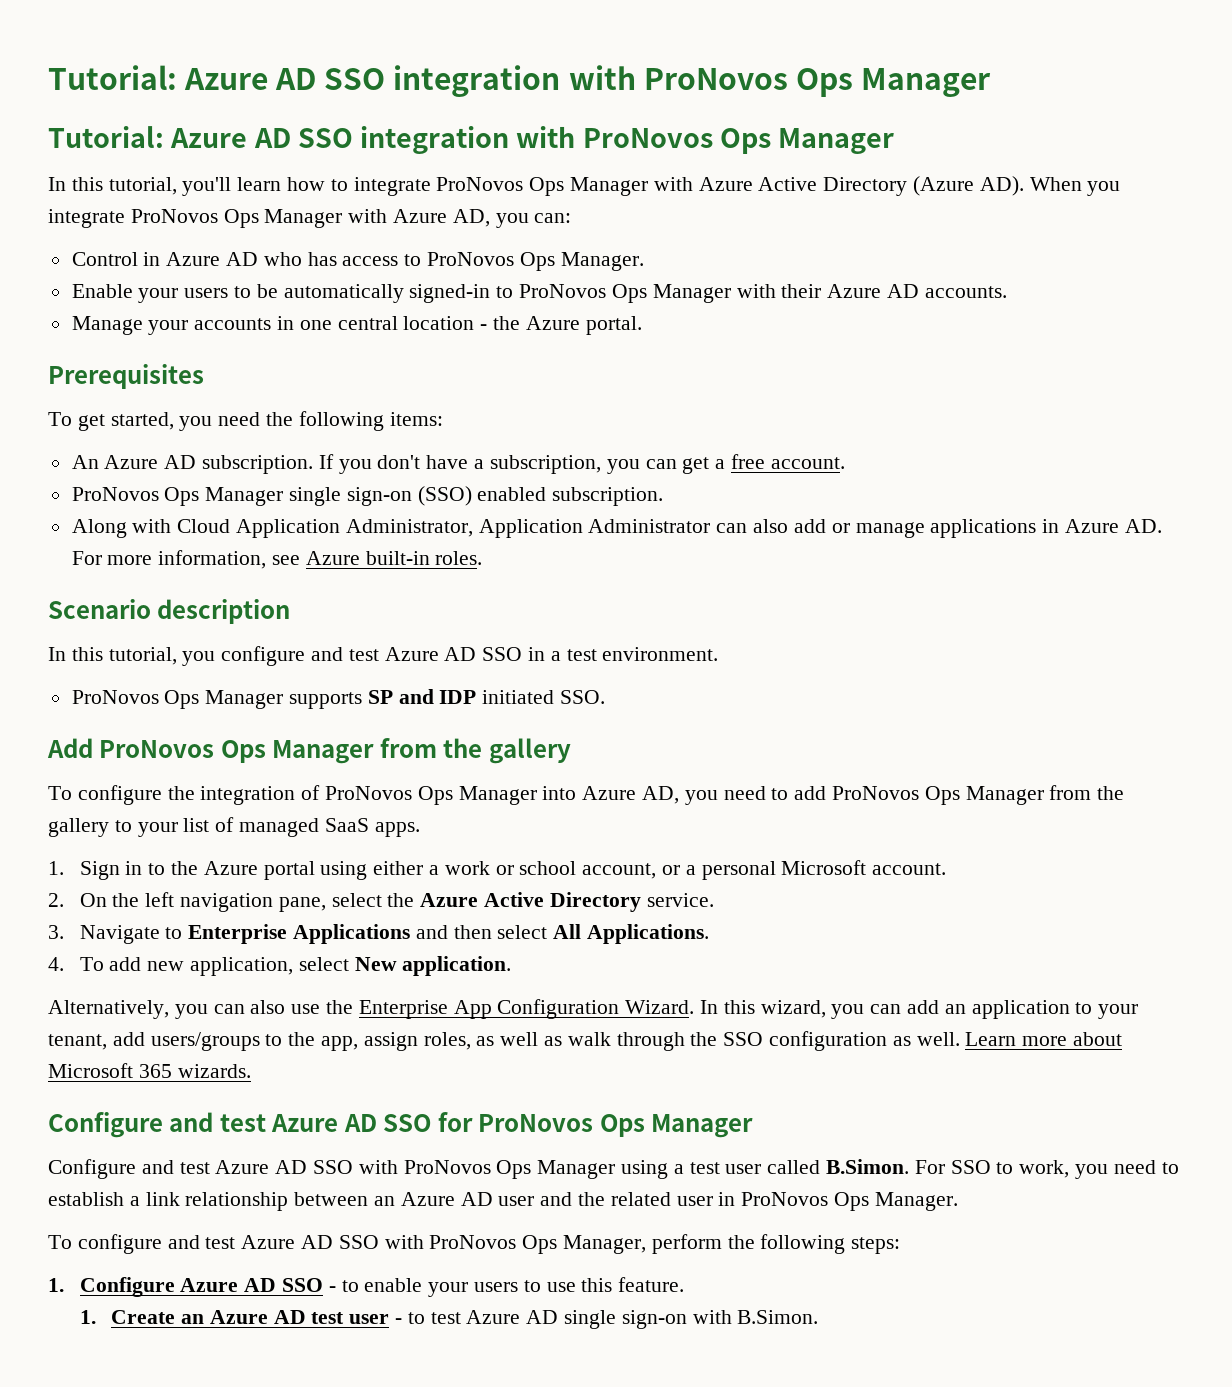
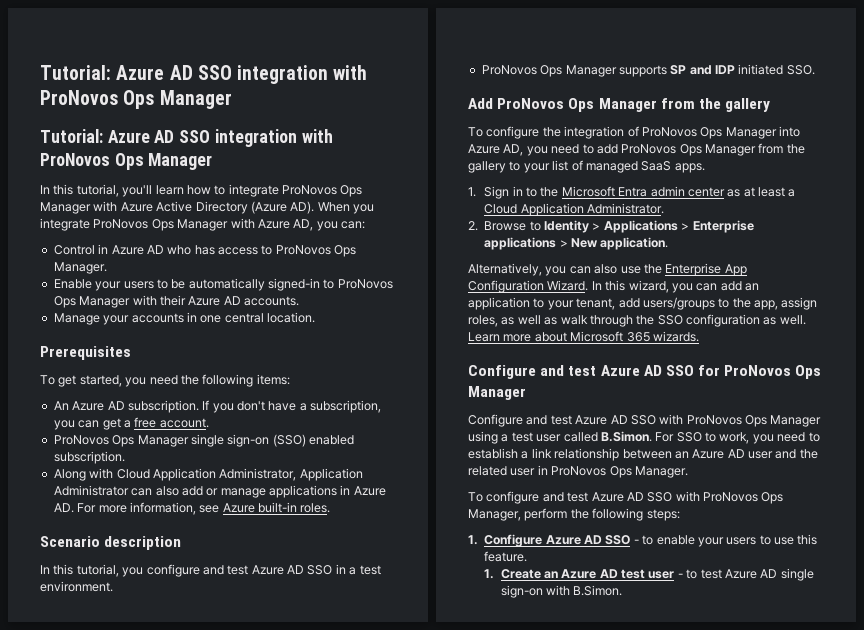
[403,316,642,335] location - the Azure portal. -> [267,312,315,323] location.
[203,860,947,880] [48,892,714,912] [48,924,710,944] [48,957,349,976] Azure portal using either a work or school account, or a personal Microsoft account. // 2. On the left navigation pane, select the Azure Active Directory service. // 3. Navigate to Enterprise Applications and then select All Applications. // 4. To add new application, select -> [561,186,796,197] [484,203,665,216] [468,220,754,233] [484,237,568,250] Microsoft Entra admin center as at least a Cloud Application Administrator. // 2. Browse to Identity > Applications > Enterprise applications >

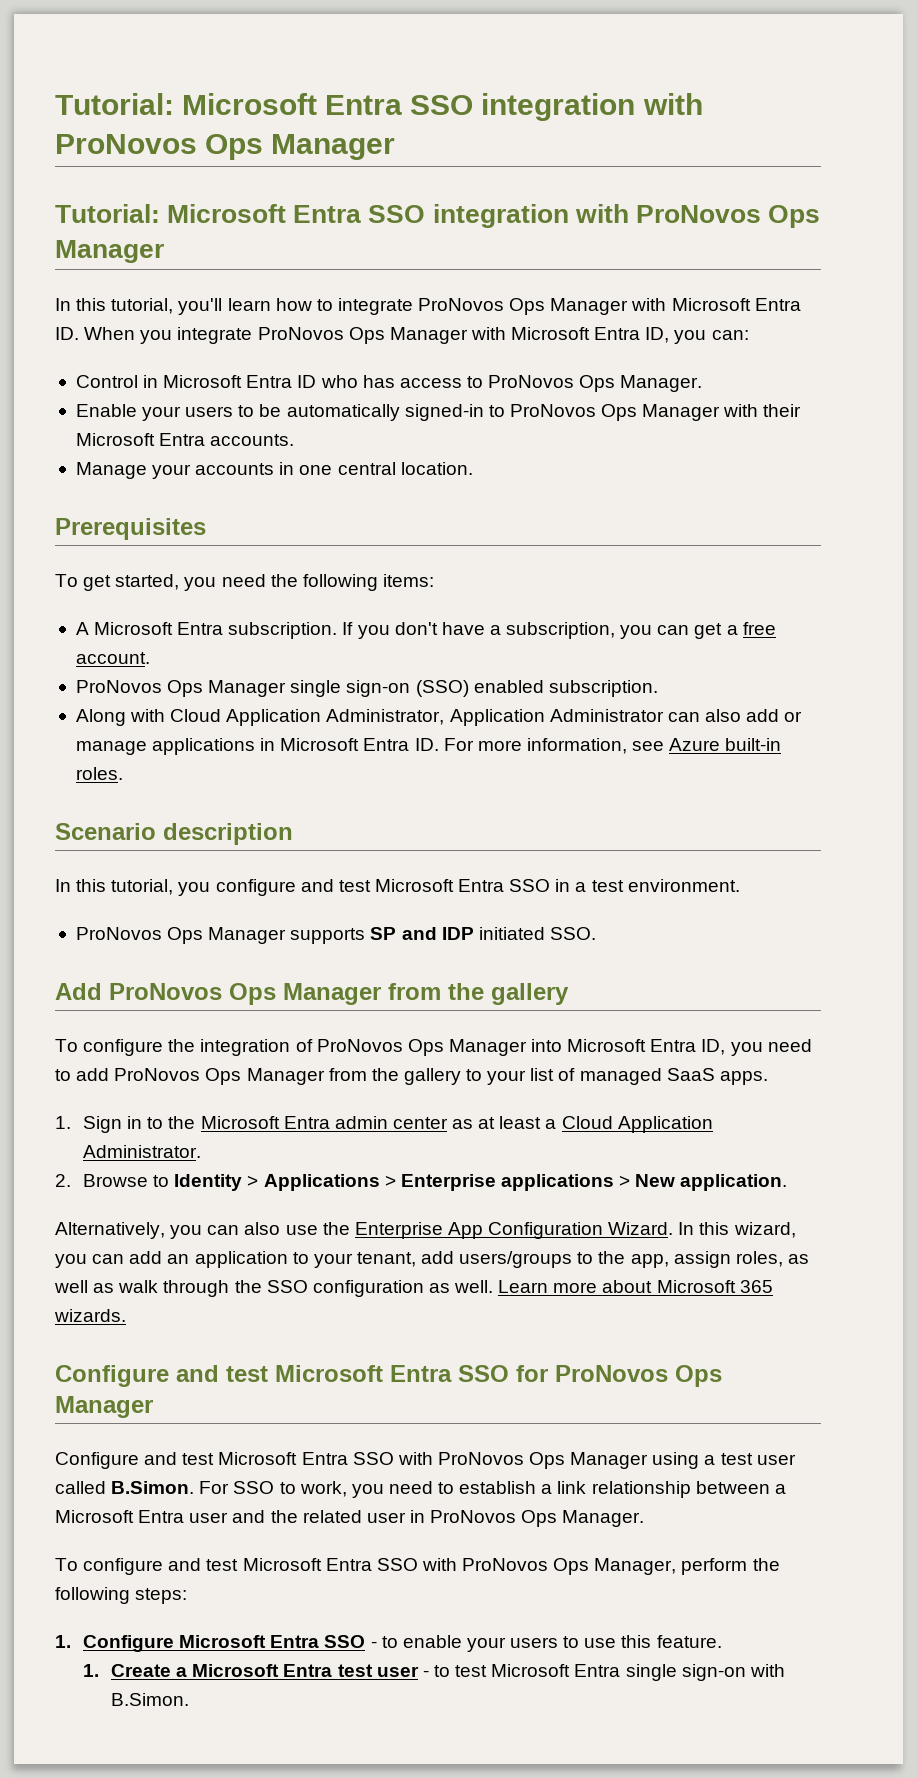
[40,65,193,80] Tutorial: Azure AD -> [55,93,403,115] Tutorial: Microsoft Entra
[107,130,175,143] Azure AD -> [167,204,362,223] Microsoft Entra
[120,201,315,214] Azure Active Directory (Azure AD). -> [671,298,801,311] [55,327,79,340] Microsoft Entra ID.
[257,219,314,231] Azure AD, -> [511,327,670,343] Microsoft Entra ID,
[111,245,164,255] Azure AD -> [163,375,317,388] Microsoft Entra ID
[188,296,241,306] Azure AD -> [75,433,206,446] Microsoft Entra
[53,401,125,411] An Azure AD -> [75,622,224,635] A Microsoft Entra
[353,486,386,496] [53,503,74,513] Azure AD. -> [280,738,439,751] Microsoft Entra ID.
[251,565,304,575] Azure AD -> [374,879,505,892] Microsoft Entra
[468,144,524,156] Azure AD, -> [567,1039,726,1055] Microsoft Entra ID,
[600,365,662,376] Azure AD -> [275,1365,452,1382] Microsoft Entra
[575,415,628,425] Azure AD -> [218,1452,348,1465] Microsoft Entra
[674,449,745,459] an Azure AD -> [774,1484,786,1494] [55,1510,185,1523] a Microsoft Entra
[591,492,644,502] Azure AD -> [242,1558,372,1571] Microsoft Entra
[545,535,603,545] Azure AD -> [179,1635,320,1648] Microsoft Entra
[543,569,618,579] an Azure AD -> [176,1664,333,1677] a Microsoft Entra
[724,569,778,579] Azure AD -> [491,1664,621,1677] Microsoft Entra

